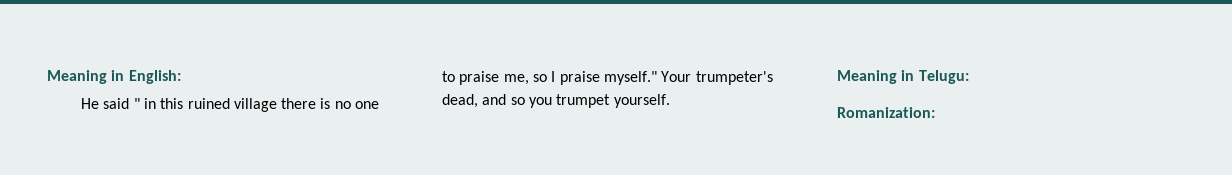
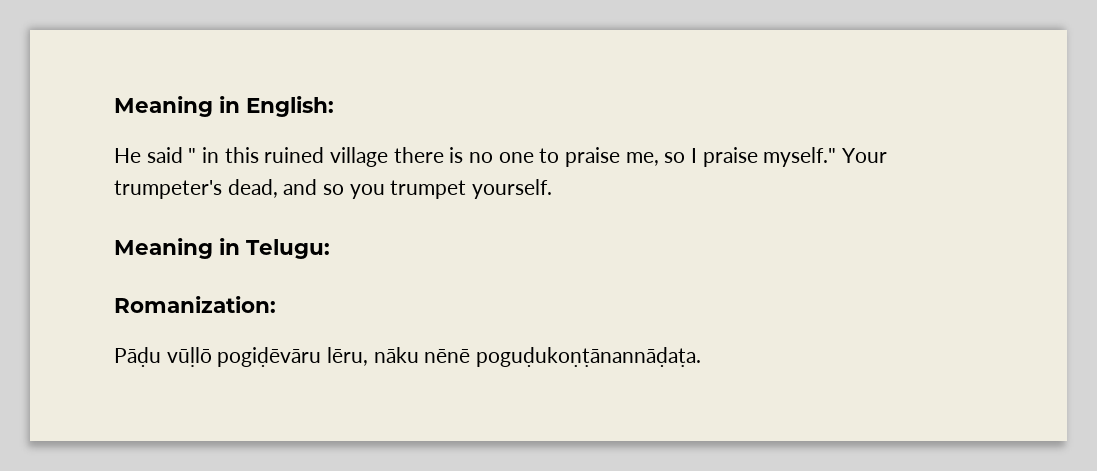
(935, 112) none -> [114,347,702,367] // Pāḍu vūḷlō pogiḍēvāru lēru, nāku nēnē poguḍukoṇṭānannāḍaṭa.

